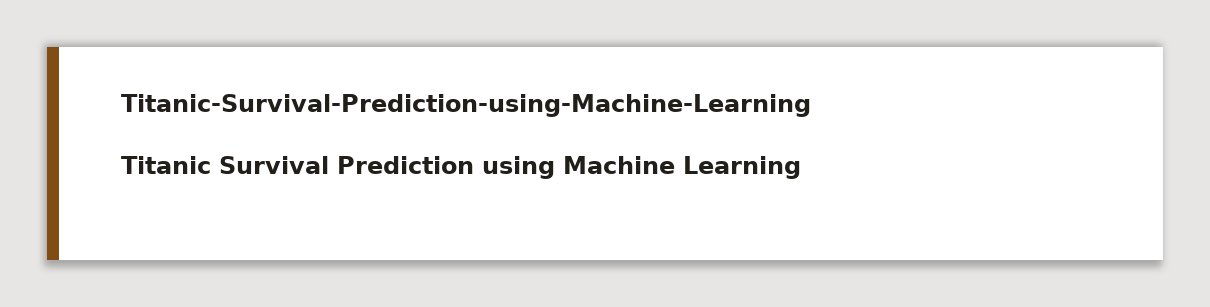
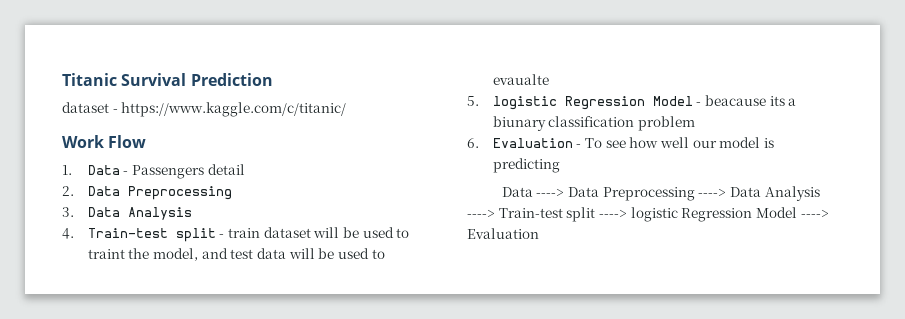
[121,94,811,117] Titanic-Survival-Prediction-using-Machine-Learning // -> (62, 79) none
[482,156,801,179] using Machine Learning -> [62,102,347,117] [62,135,147,148] [62,164,245,179] [62,186,232,200] [62,207,192,220] [62,227,410,242] [87,248,385,261] [492,74,549,85] [467,95,797,110] [492,116,696,131] [467,137,774,148] [492,158,560,173] [501,186,820,201] [467,207,829,222] [467,228,539,239] // dataset - https://www.kaggle.com/c/titanic/ // Work Flow // 1. Data - Passengers detail // 2. Data Preprocessing // 3. Data Analysis // 4. Train-test split - train dataset will be used to traint the model, and test data will be used to evaualte // 5. logistic Regression Model - beacause its a biunary classification problem // 6. Evaluation - To see how well our model is predicting // Data ----> Data Preprocessing ----> Data Analysis ----> Train-test split ----> logistic Regression Model ----> Evaluation

